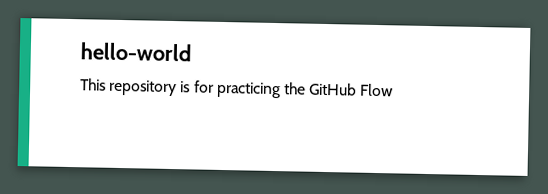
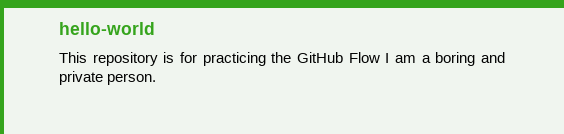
(395, 90) none -> [385,52,506,66] [59,71,157,85] I am a boring and private person.

